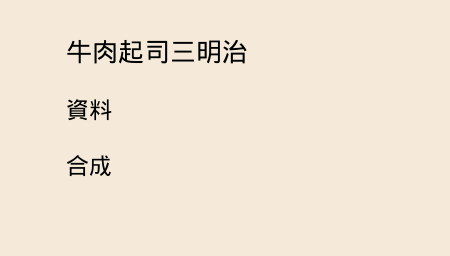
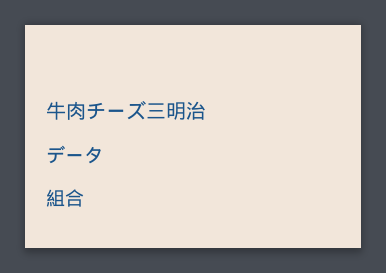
[118,39,170,64] 起司 -> [86,100,146,120] チーズ
[66,99,112,121] [66,155,112,177] 資料 // 合成 -> [46,145,103,164] [46,189,84,207] データ // 組合

